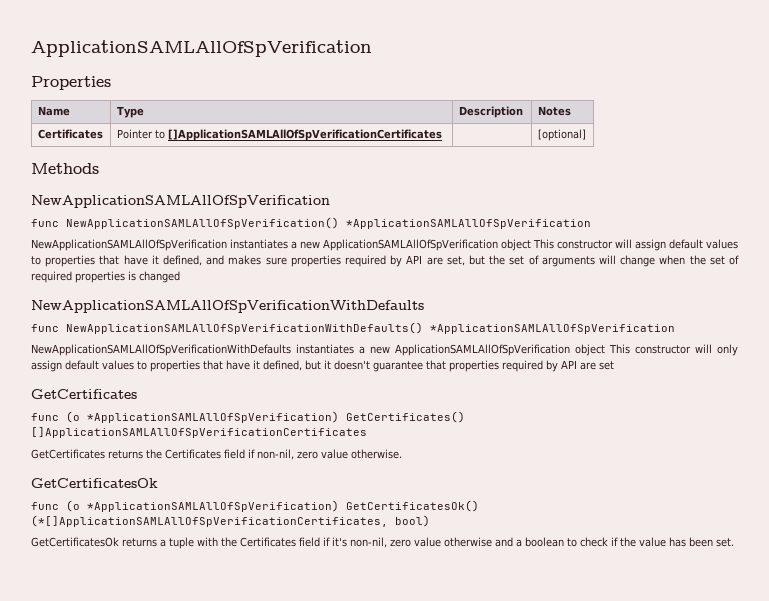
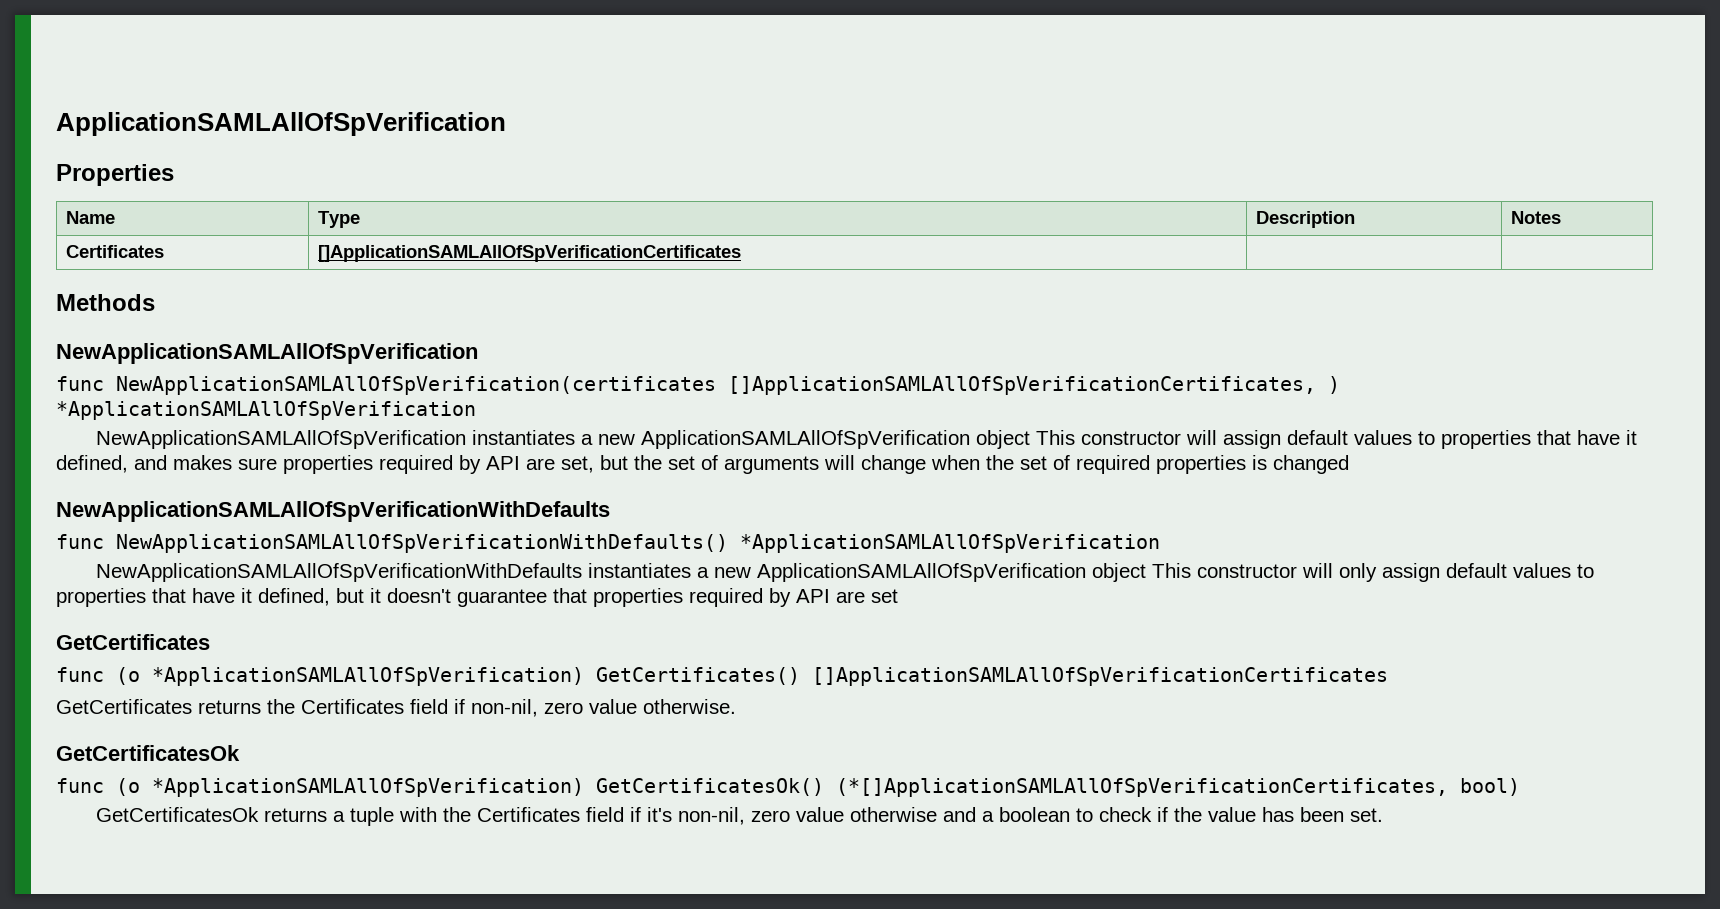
[116,129,165,139] Pointer to -> (165, 251) none
[537,129,586,141] [optional] -> (742, 253) none
[66,217,339,229] NewApplicationSAMLAllOfSpVerification() -> [116,376,1340,395] NewApplicationSAMLAllOfSpVerification(certificates []ApplicationSAMLAllOfSpVerificationCertificates, )

